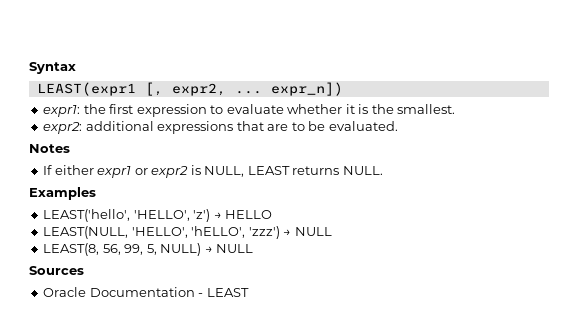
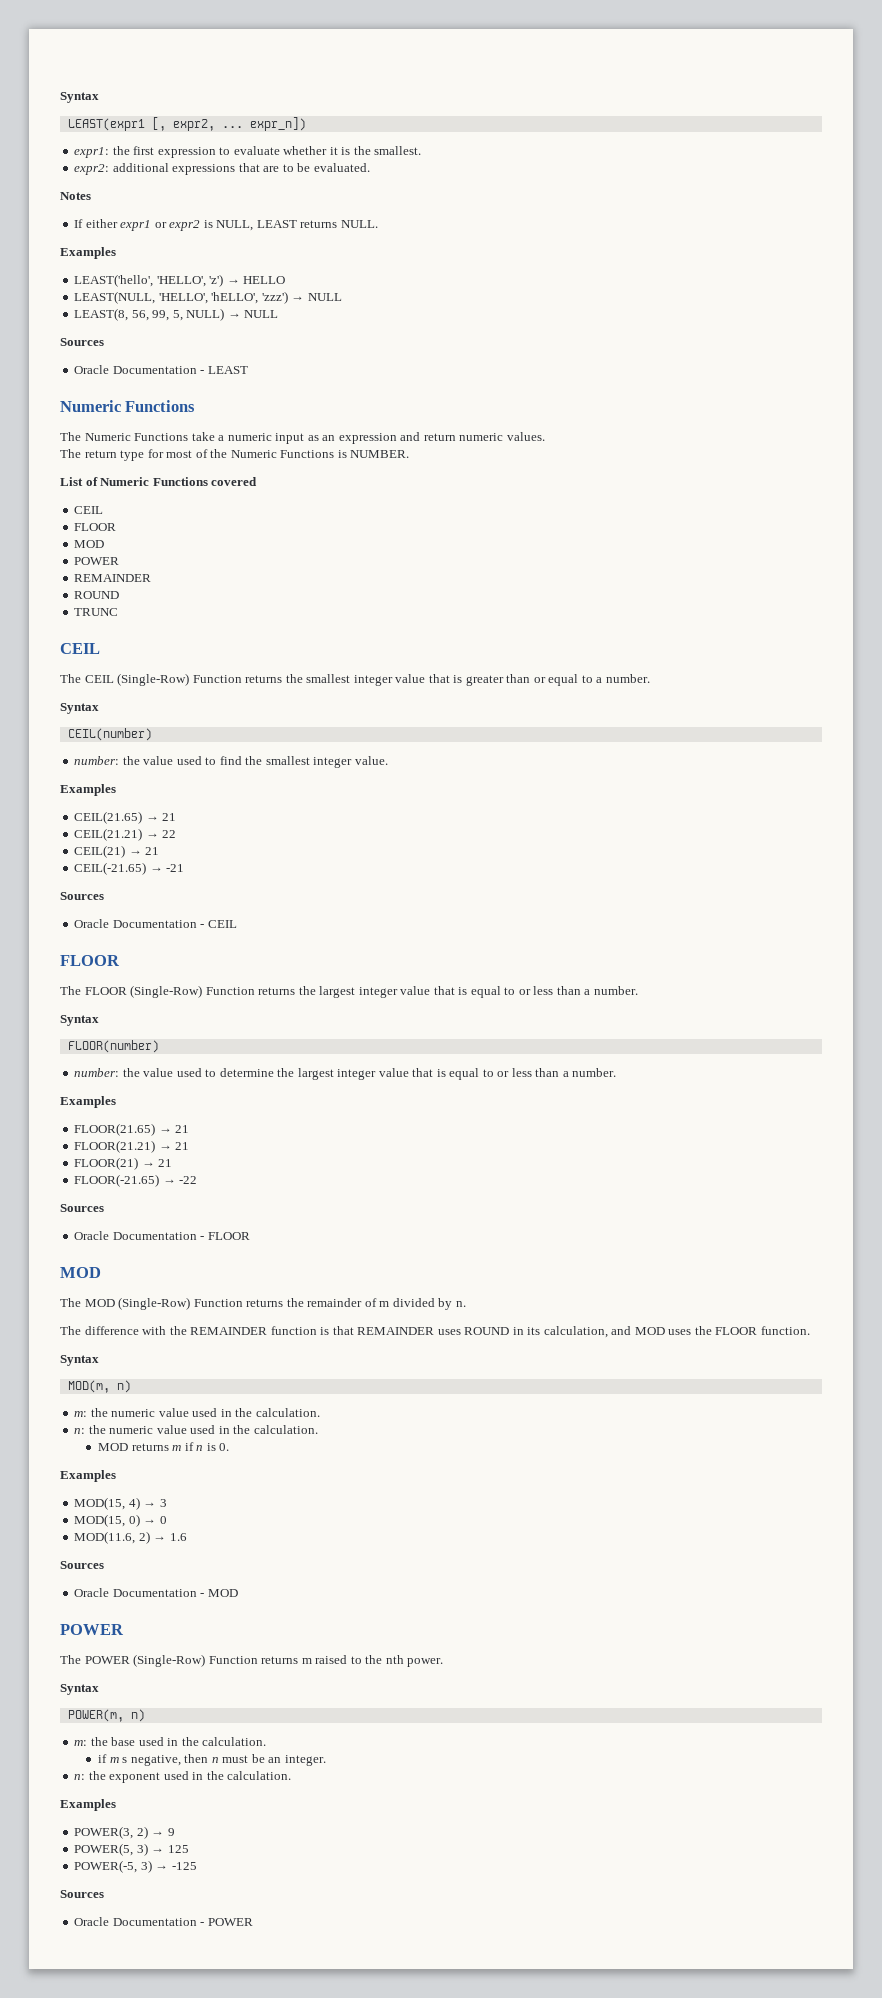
(249, 292) none -> [60,400,196,412] [60,432,545,444] [60,449,410,461] [60,477,258,486] [74,506,104,514] [74,523,117,531] [74,540,105,548] [74,557,120,565] [74,574,152,582] [74,591,120,599] [74,608,119,616] [60,643,100,654] [60,673,650,686] [60,703,99,714] [67,728,152,741] [74,756,388,768] [60,784,116,796] [74,811,177,824] [74,828,177,841] [74,845,160,858] [74,862,185,875] [60,892,104,900] [74,919,237,928] [60,955,120,966] [60,985,638,998] [60,1015,99,1026] [67,1040,159,1053] [74,1068,617,1080] [60,1096,116,1108] [74,1123,190,1136] [74,1140,190,1153] [74,1157,173,1170] [74,1174,198,1187] [60,1204,104,1212] [74,1231,250,1240] [60,1267,101,1278] [60,1297,466,1310] [60,1326,810,1338] [60,1355,99,1366] [67,1380,131,1393] [74,1408,320,1417] [74,1425,318,1434] [98,1442,230,1451] [60,1470,116,1482] [74,1497,167,1510] [74,1514,167,1527] [74,1531,187,1544] [60,1561,104,1569] [74,1588,238,1597] [60,1624,124,1635] [60,1654,444,1667] [60,1684,99,1695] [67,1709,145,1722] [74,1737,267,1746] [98,1754,326,1766] [74,1771,292,1783] [60,1799,116,1811] [74,1826,175,1839] [74,1843,189,1856] [74,1860,197,1873] [60,1890,104,1898] [74,1917,253,1926] // Numeric Functions // The Numeric Functions take a numeric input as an expression and return numeric values. // The return type for most of the Numeric Functions is NUMBER. // List of Numeric Functions covered // CEIL // FLOOR // MOD // POWER // REMAINDER // ROUND // TRUNC // CEIL // The CEIL (Single-Row) Function returns the smallest integer value that is greater than or equal to a number. // Syntax // CEIL(number) // number: the value used to find the smallest integer value. // Examples // CEIL(21.65) → 21 // CEIL(21.21) → 22 // CEIL(21) → 21 // CEIL(-21.65) → -21 // Sources // Oracle Documentation - CEIL // FLOOR // The FLOOR (Single-Row) Function returns the largest integer value that is equal to or less than a number. // Syntax // FLOOR(number) // number: the value used to determine the largest integer value that is equal to or less than a number. // Examples // FLOOR(21.65) → 21 // FLOOR(21.21) → 21 // FLOOR(21) → 21 // FLOOR(-21.65) → -22 // Sources // Oracle Documentation - FLOOR // MOD // The MOD (Single-Row) Function returns the remainder of m divided by n. // The difference with the REMAINDER function is that REMAINDER uses ROUND in its calculation, and MOD uses the FLOOR function. // Syntax // MOD(m, n) // m: the numeric value used in the calculation. // n: the numeric value used in the calculation. // MOD returns m if n is 0. // Examples // MOD(15, 4) → 3 // MOD(15, 0) → 0 // MOD(11.6, 2) → 1.6 // Sources // Oracle Documentation - MOD // POWER // The POWER (Single-Row) Function returns m raised to the nth power. // Syntax // POWER(m, n) // m: the base used in the calculation. // if m s negative, then n must be an integer. // n: the exponent used in the calculation. // Examples // POWER(3, 2) → 9 // POWER(5, 3) → 125 // POWER(-5, 3) → -125 // Sources // Oracle Documentation - POWER

